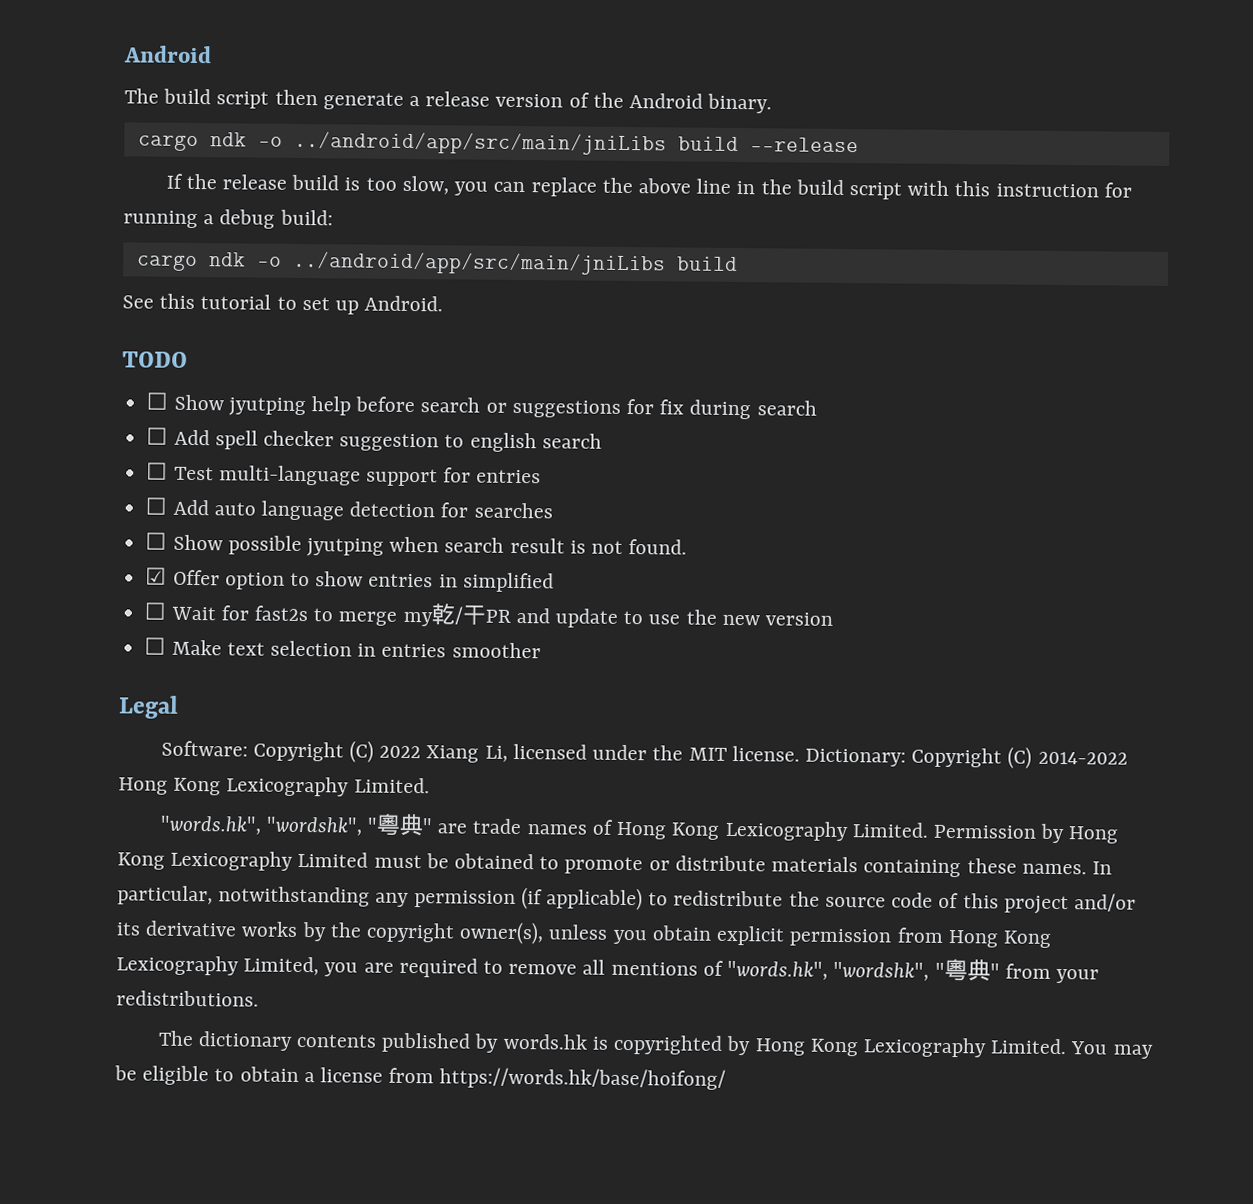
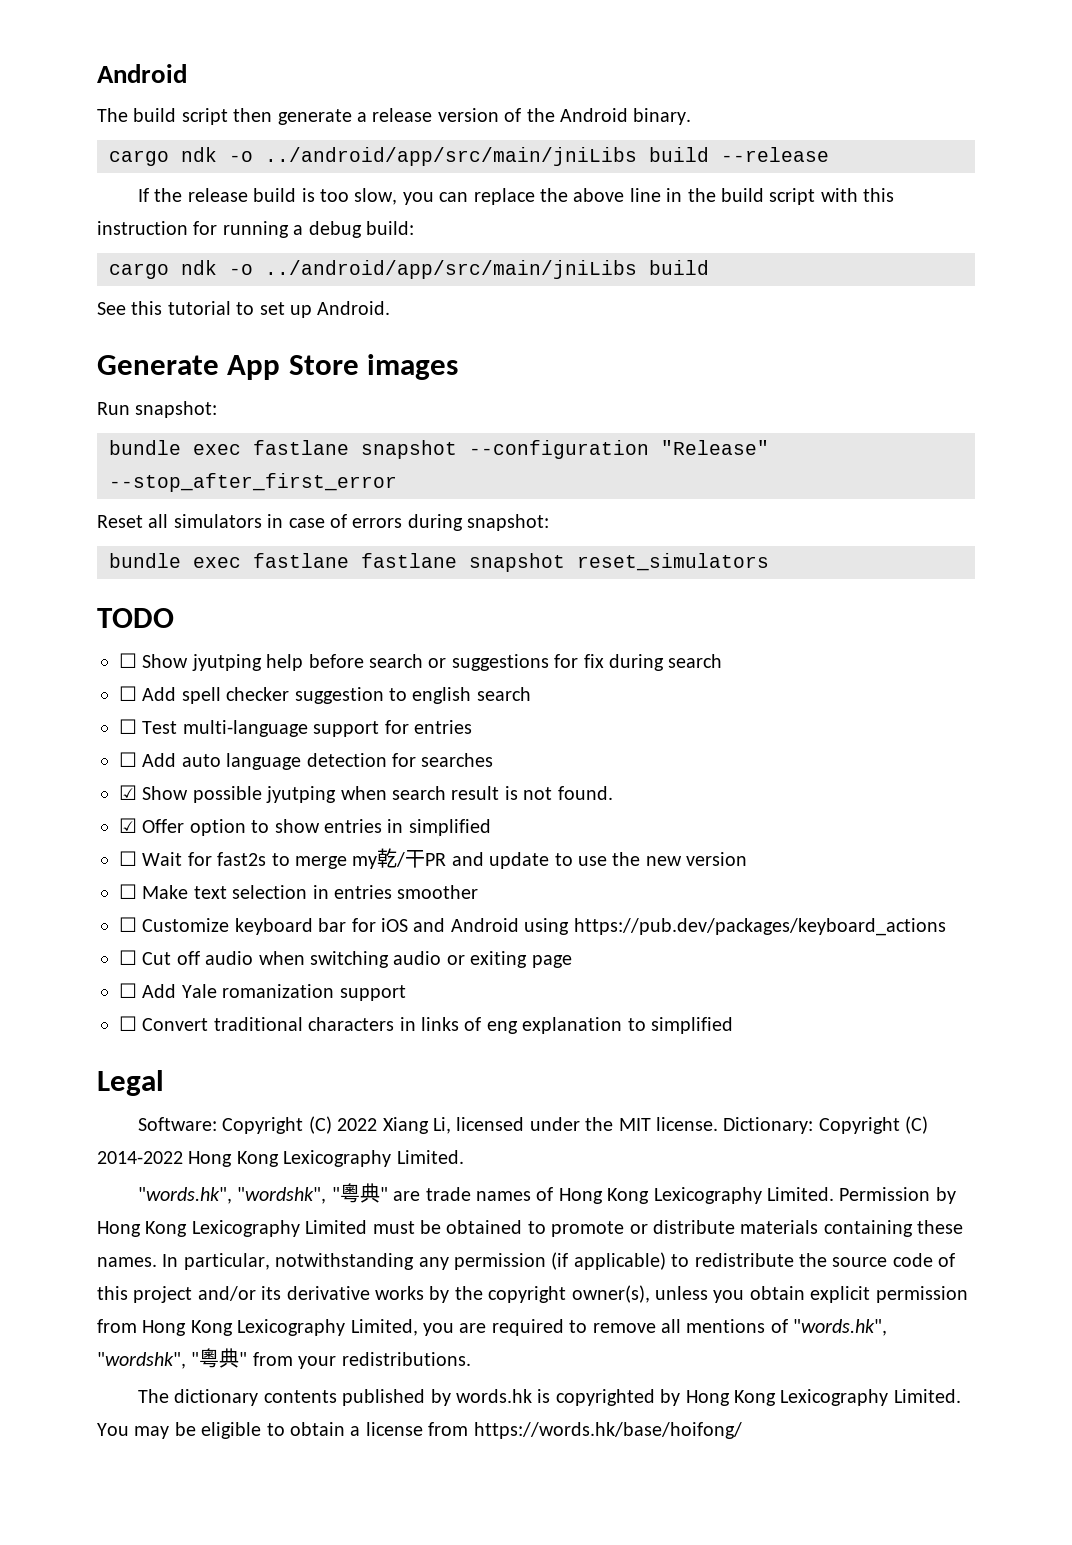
(444, 303) none -> [97,354,459,380] [97,401,218,418] [109,440,769,459] [109,473,397,492] [97,514,550,531] [109,553,769,572] // Generate App Store images // Run snapshot: // bundle exec fastlane snapshot --configuration "Release" --stop_after_first_error // Reset all simulators in case of errors during snapshot: // bundle exec fastlane fastlane snapshot reset_simulators
[145,532,168,550] ☐ -> [119,785,137,800] ☑
(541, 650) none -> [119,917,946,936] [119,950,572,968] [119,983,406,1001] [119,1016,733,1034] // ☐ Customize keyboard bar for iOS and Android using https://pub.dev/packages/keyboard_actions // ☐ Cut off audio when switching audio or exiting page // ☐ Add Yale romanization support // ☐ Convert traditional characters in links of eng explanation to simplified

